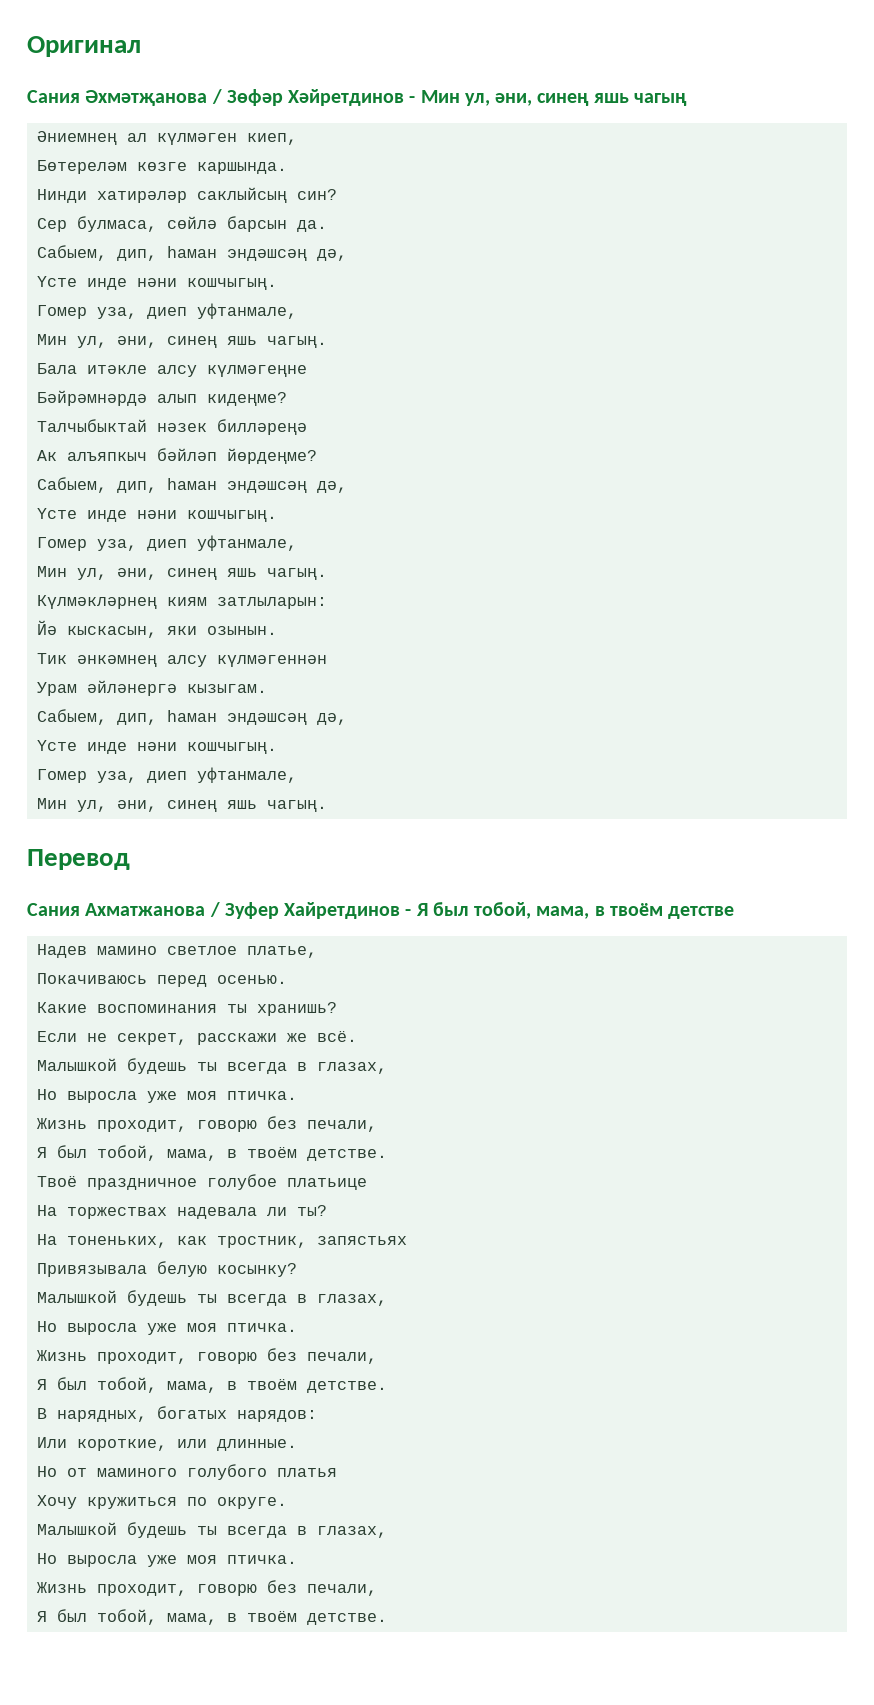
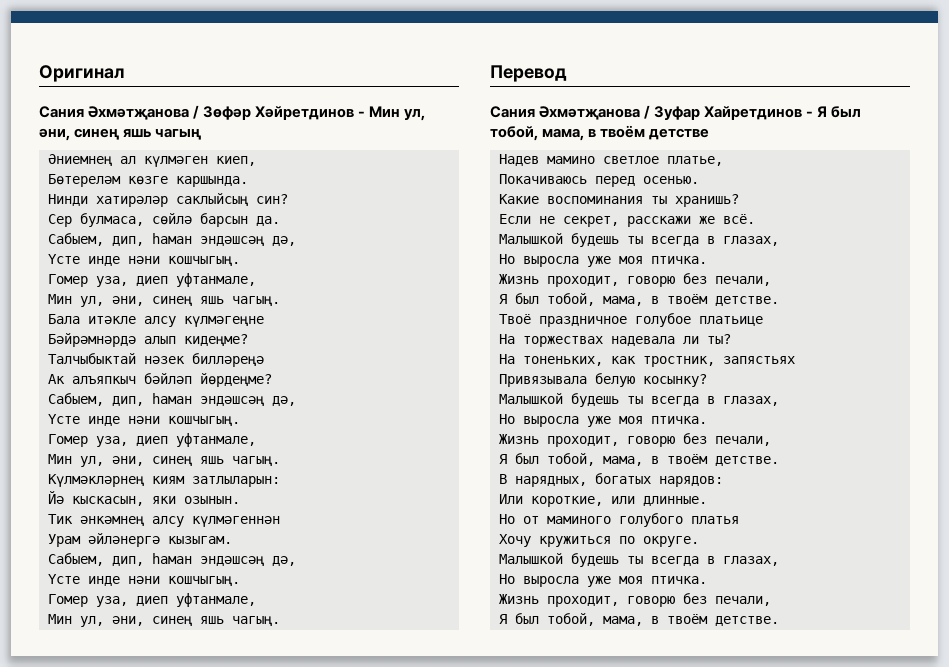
[85,902,279,919] Ахматжанова / Зуфер -> [539,105,701,120] Әхмәтҗанова / Зуфар

